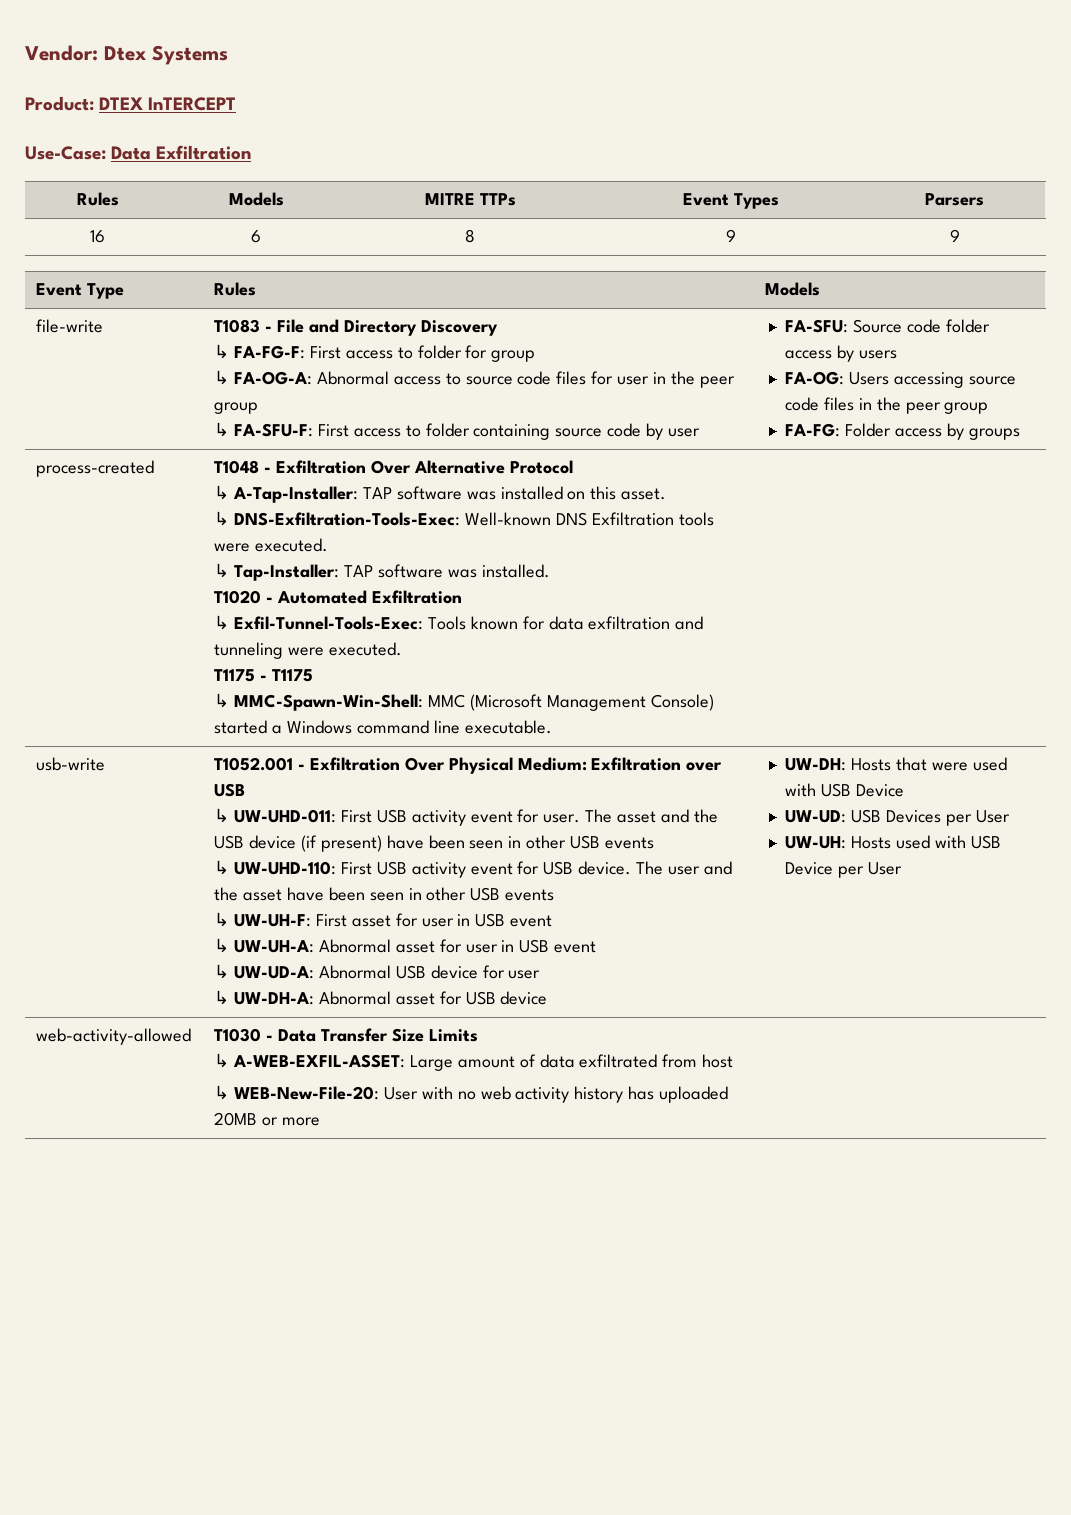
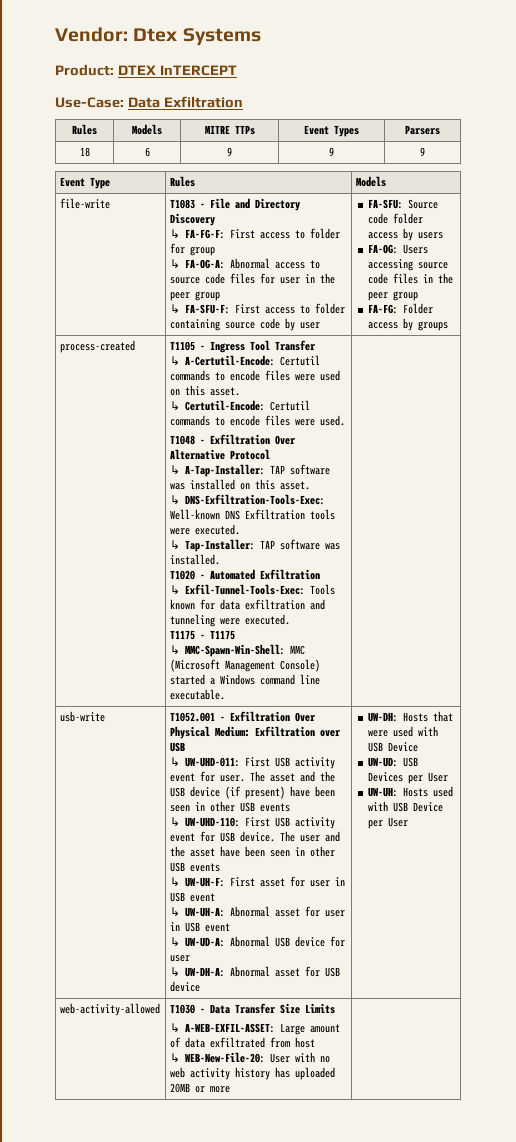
[90,230,105,243] 16 -> [79,147,90,157] 18
[465,229,475,243] 8 -> [226,147,232,156] 9
(155, 468) none -> [169,340,316,353] [169,355,320,366] [169,370,340,381] [169,385,240,396] [169,400,310,411] [169,415,345,426] T1105 - Ingress Tool Transfer // ↳ A-Certutil-Encode: Certutil commands to encode files were used on this asset. // ↳ Certutil-Encode: Certutil commands to encode files were used. //

